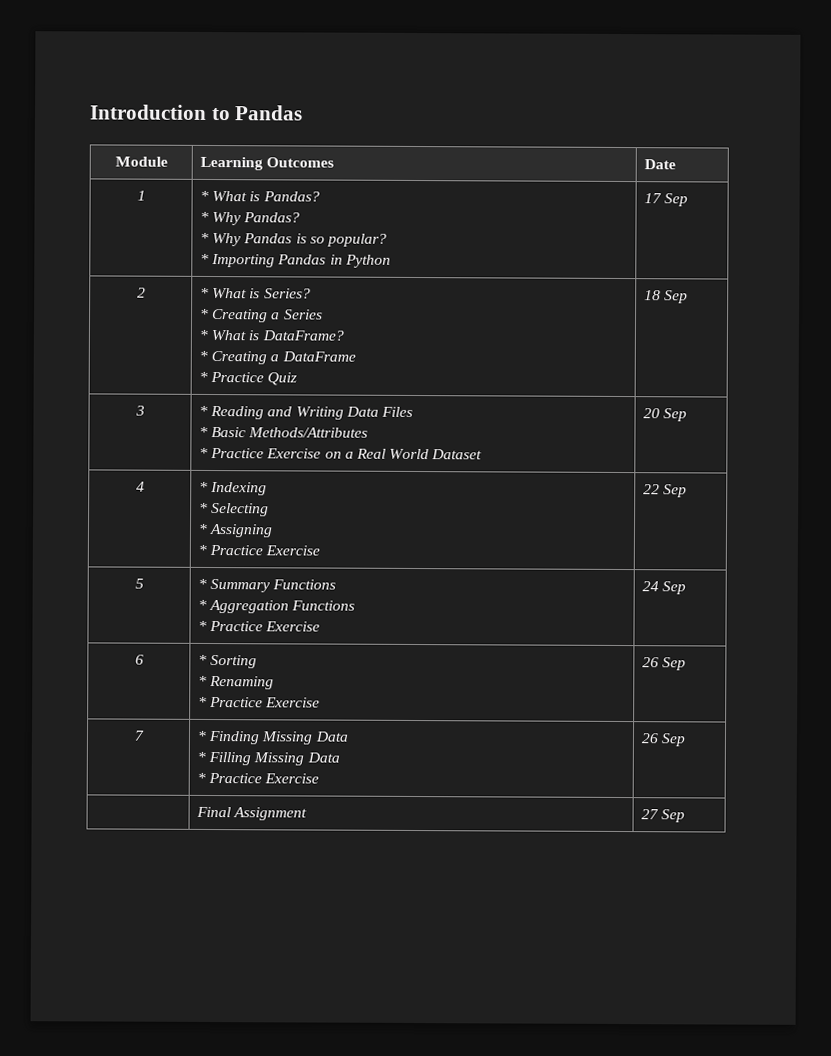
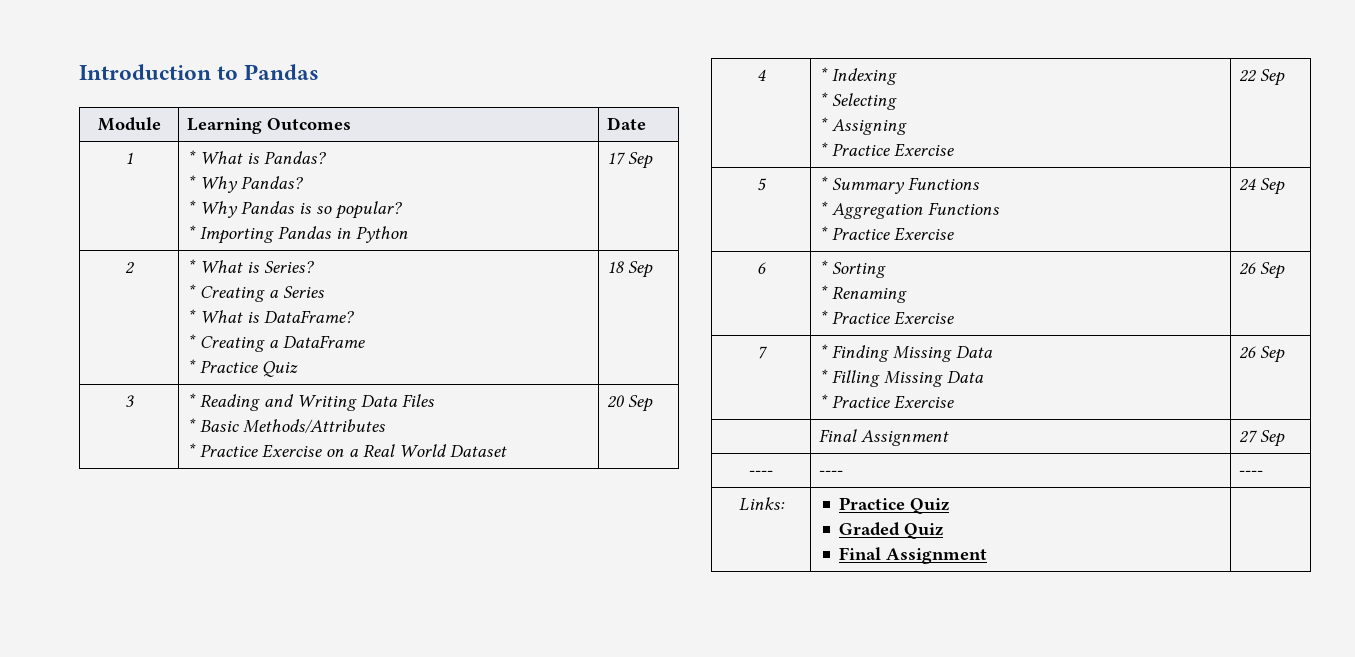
(686, 816) none -> [749,470,773,476] [819,470,844,476] [1239,470,1264,476] [738,497,785,511] [839,497,950,514] [839,522,944,539] [839,547,988,564] // ---- | ---- | ---- // Links: | Practice Quiz // Graded Quiz // Final Assignment |

